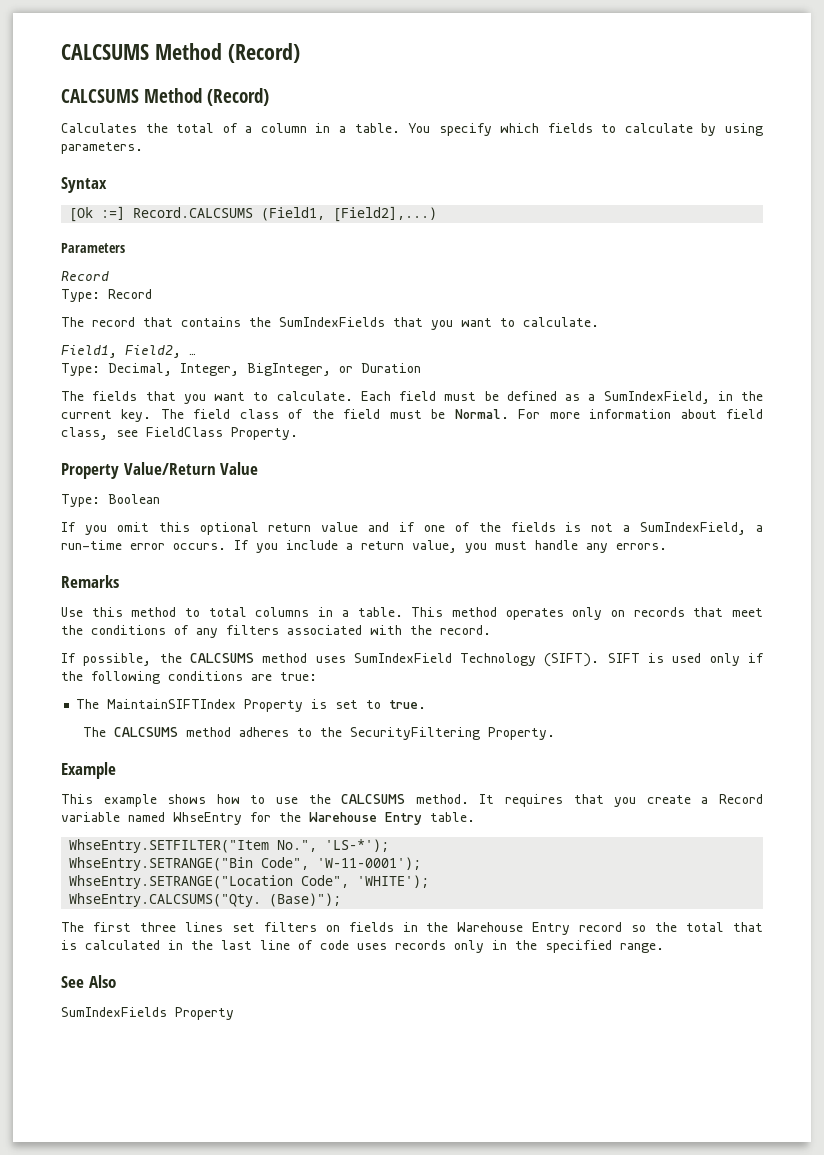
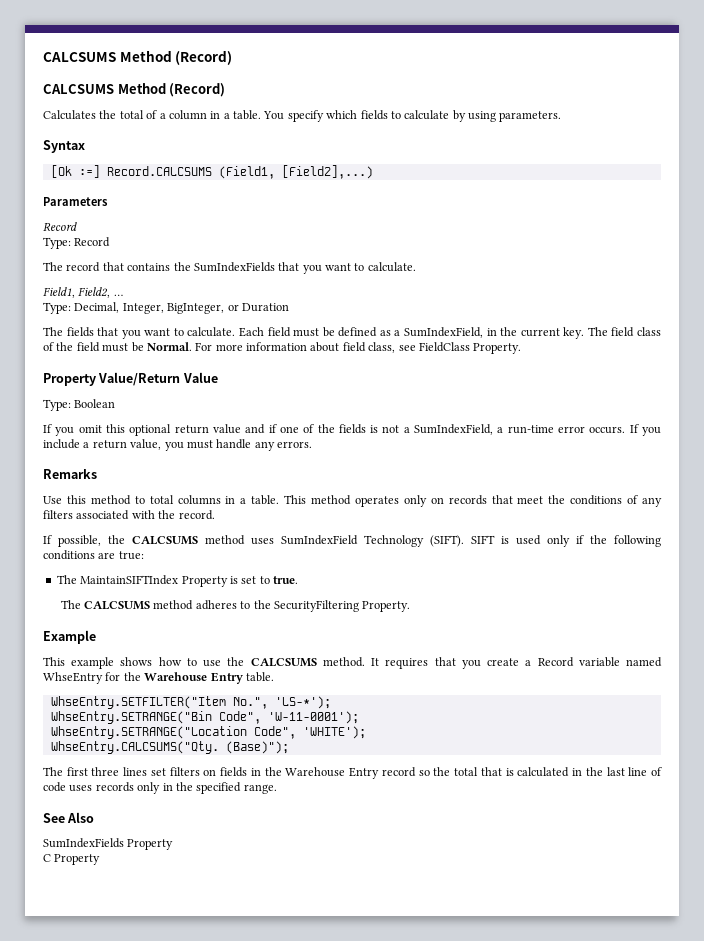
(234, 1013) none -> [43,854,101,865] // C Property

